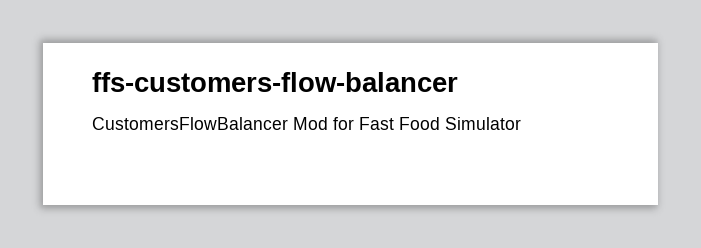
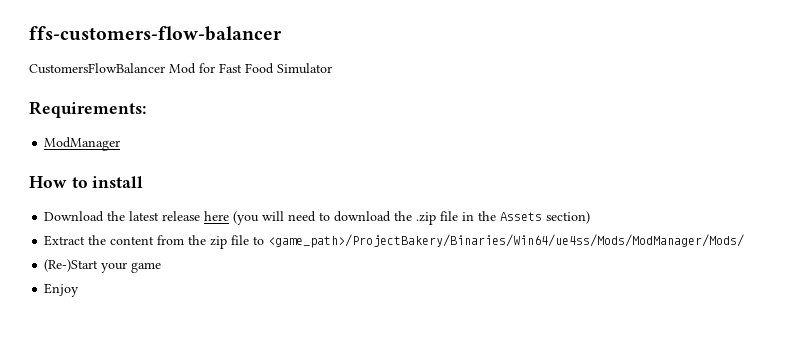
(521, 123) none -> [29,101,146,118] [44,137,121,151] [29,176,144,188] [44,211,591,225] [44,234,745,249] [44,259,162,273] [44,283,80,297] // Requirements: // ModManager // How to install // Download the latest release here (you will need to download the .zip file in the Assets section) // Extract the content from the zip file to <game_path>/ProjectBakery/Binaries/Win64/ue4ss/Mods/ModManager/Mods/ // (Re-)Start your game // Enjoy

